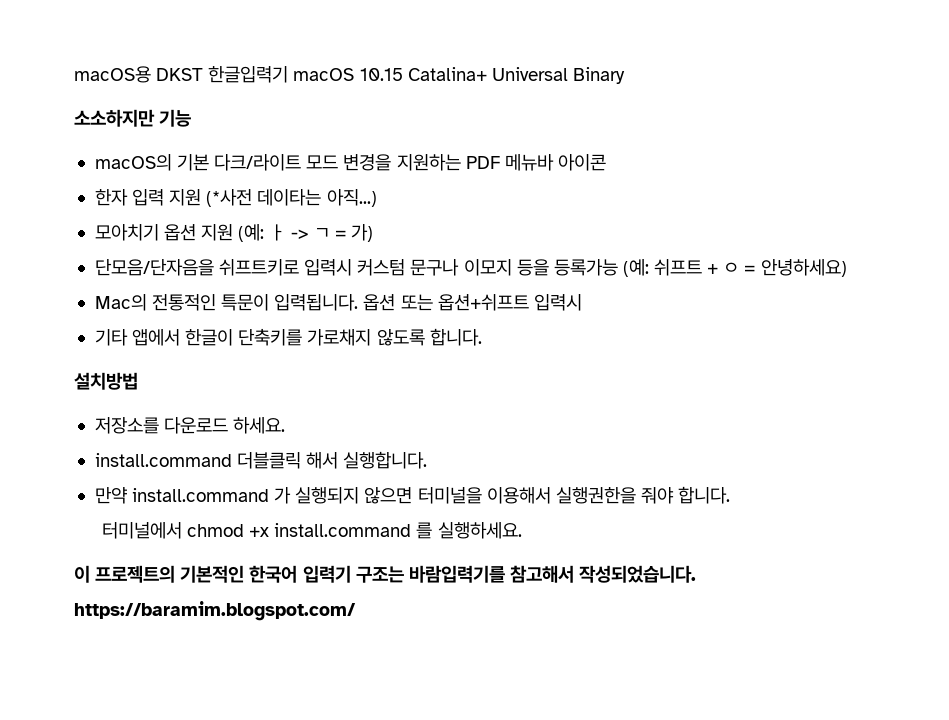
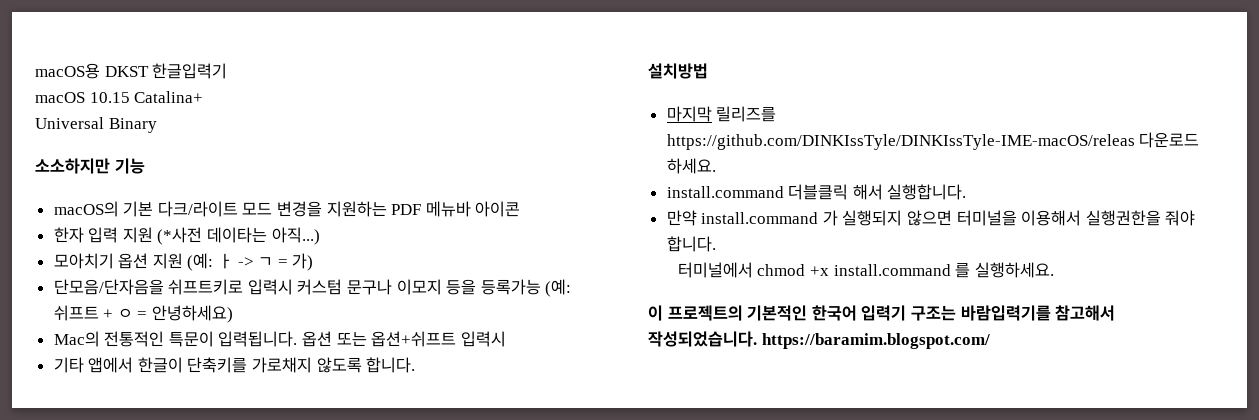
(289, 74) none -> (228, 71) //
(487, 74) none -> (204, 97) //
[94,417,159,434] 저장소를 -> [666,106,777,122] [666,134,1135,150] 마지막 릴리즈를 https://github.com/DINKIssTyle/DINKIssTyle-IME-macOS/releas

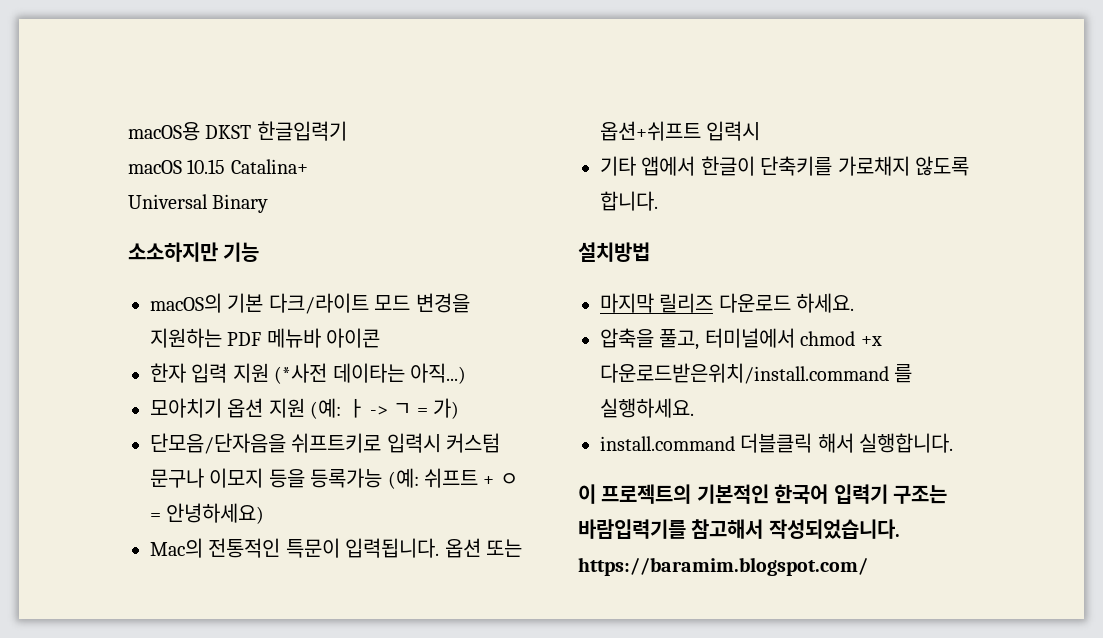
[716,106,777,122] [666,134,1135,150] 릴리즈를 https://github.com/DINKIssTyle/DINKIssTyle-IME-macOS/releas -> [659,293,714,313] 릴리즈
[666,184,967,200] [666,210,1196,226] [666,236,716,252] [677,262,1054,278] install.command 더블클릭 해서 실행합니다. // 만약 install.command 가 실행되지 않으면 터미널을 이용해서 실행권한을 줘야 합니다. // 터미널에서 chmod +x install.command 를 실행하세요. -> [600,328,882,350] [600,363,913,384] [600,398,694,418] [600,433,954,453] 압축을 풀고, 터미널에서 chmod +x 다운로드받은위치/install.command 를 실행하세요. // install.command 더블클릭 해서 실행합니다.

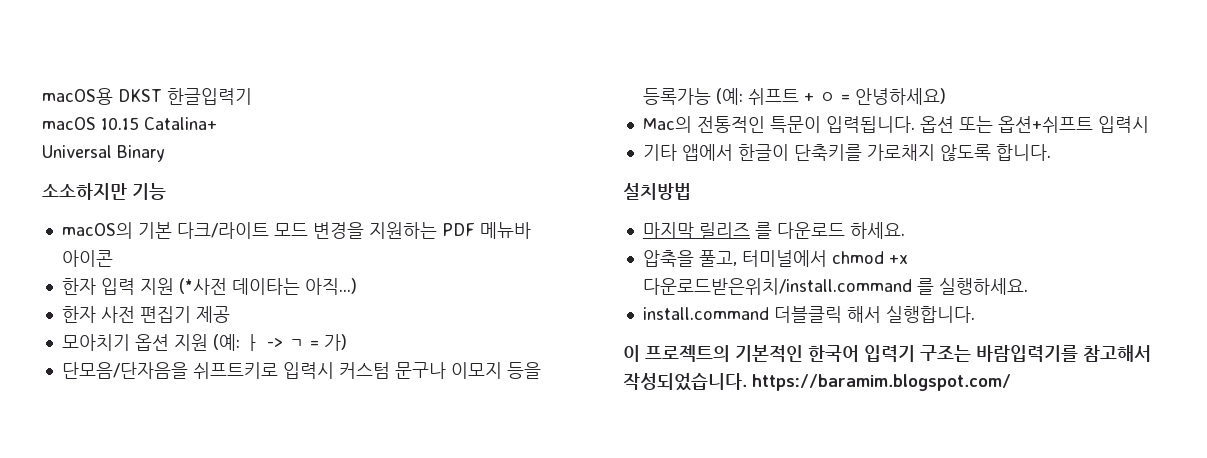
(466, 373) none -> [61,306,230,323] // 한자 사전 편집기 제공
(714, 303) none -> [754,222,772,239] 를

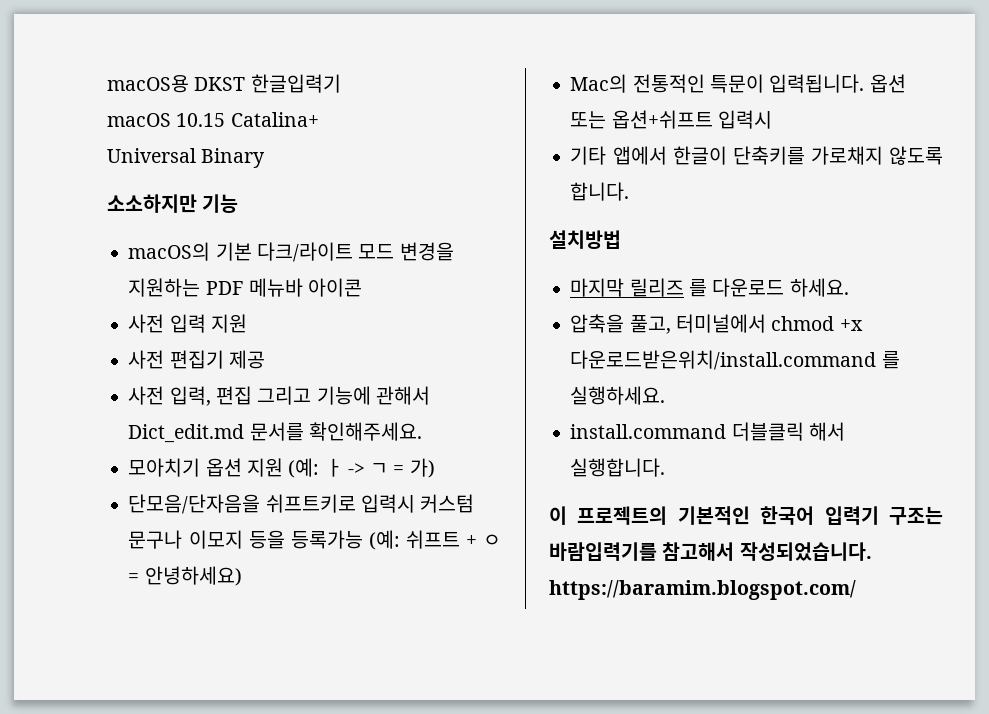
[61,278,96,295] 한자 -> [128,314,165,333] 사전
[178,278,357,295] [61,306,96,323] (*사전 데이타는 아직...) // 한자 -> (247, 323) //
(230, 314) none -> [128,386,430,406] [128,422,422,443] // 사전 입력, 편집 그리고 기능에 관해서 Dict_edit.md 문서를 확인해주세요.

